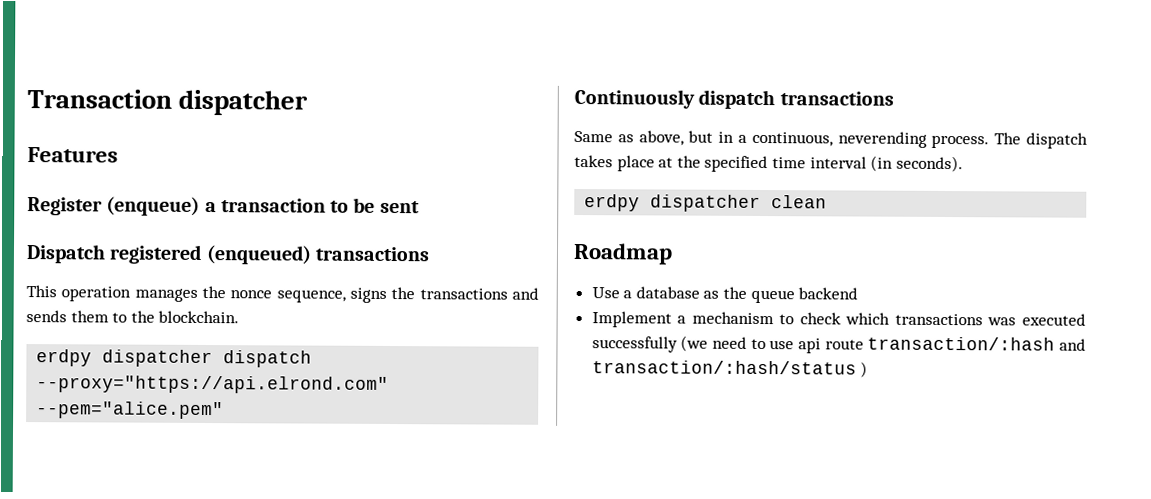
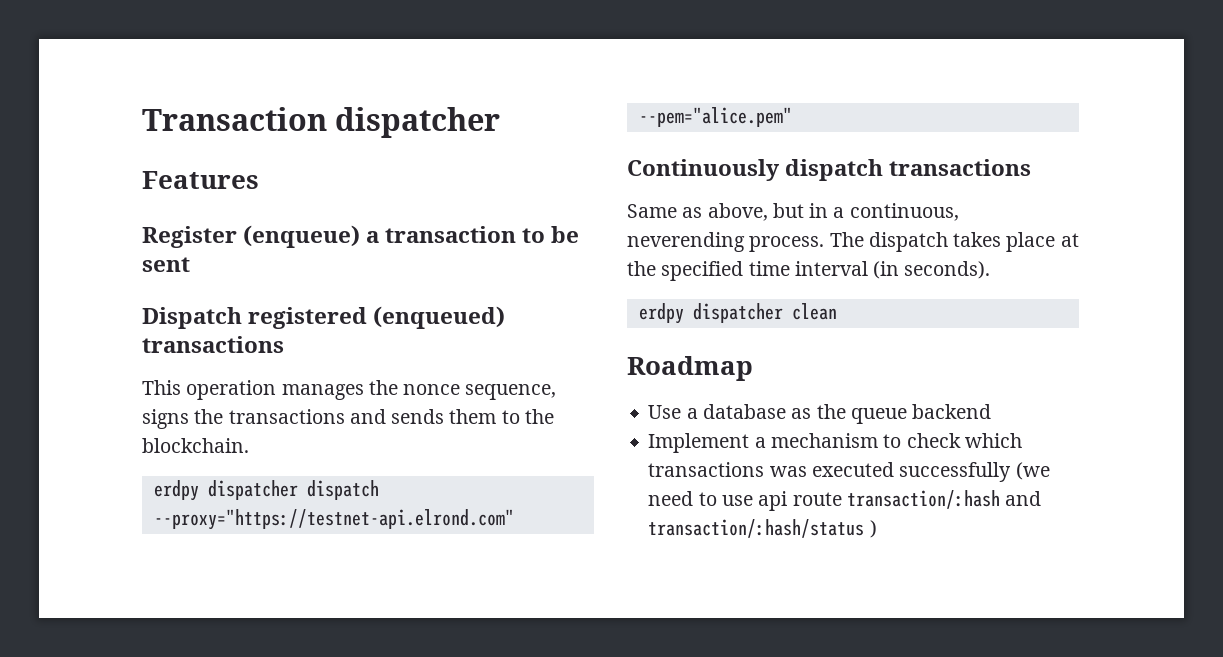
[36,375,390,394] --proxy="https://api.elrond.com" -> [153,509,514,530] --proxy="https://testnet-api.elrond.com"

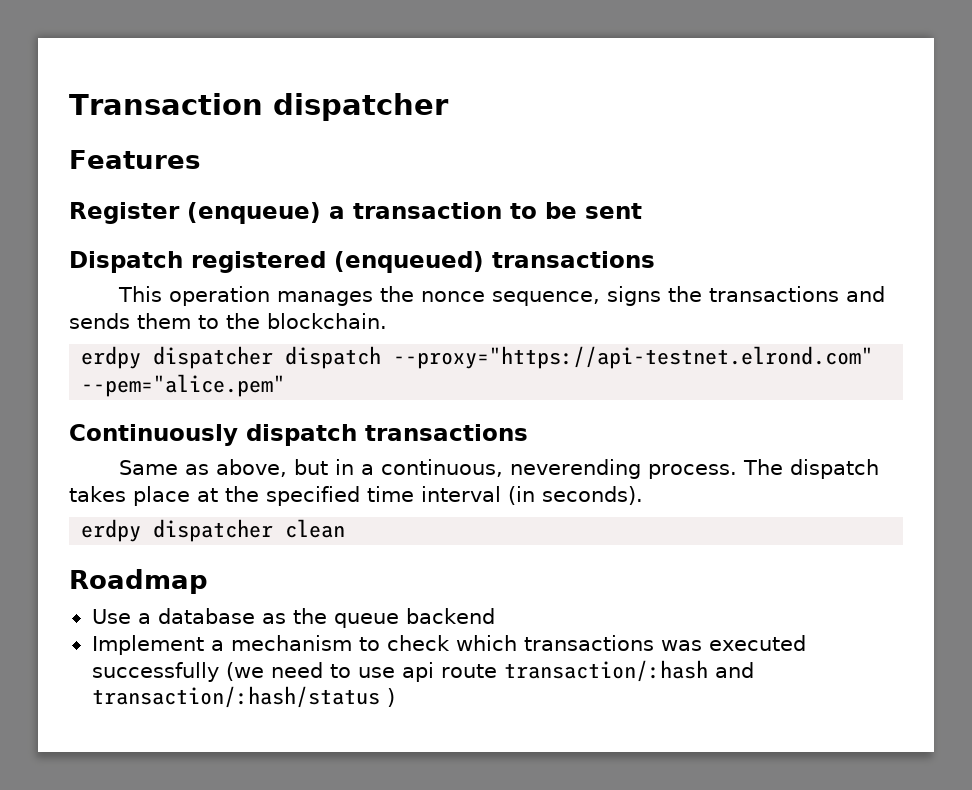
[153,509,514,530] --proxy="https://testnet-api.elrond.com" -> [393,346,874,369] --proxy="https://api-testnet.elrond.com"

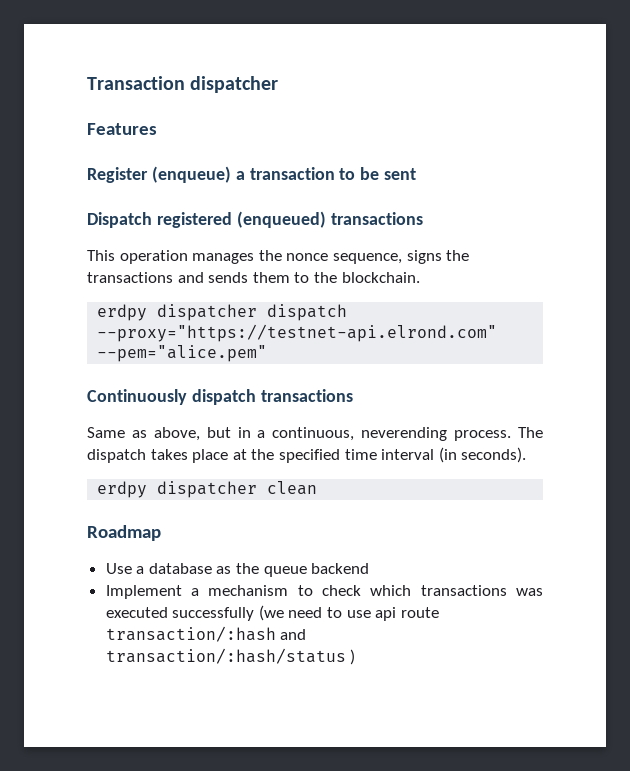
[393,346,874,369] --proxy="https://api-testnet.elrond.com" -> [97,324,498,342] --proxy="https://testnet-api.elrond.com"

